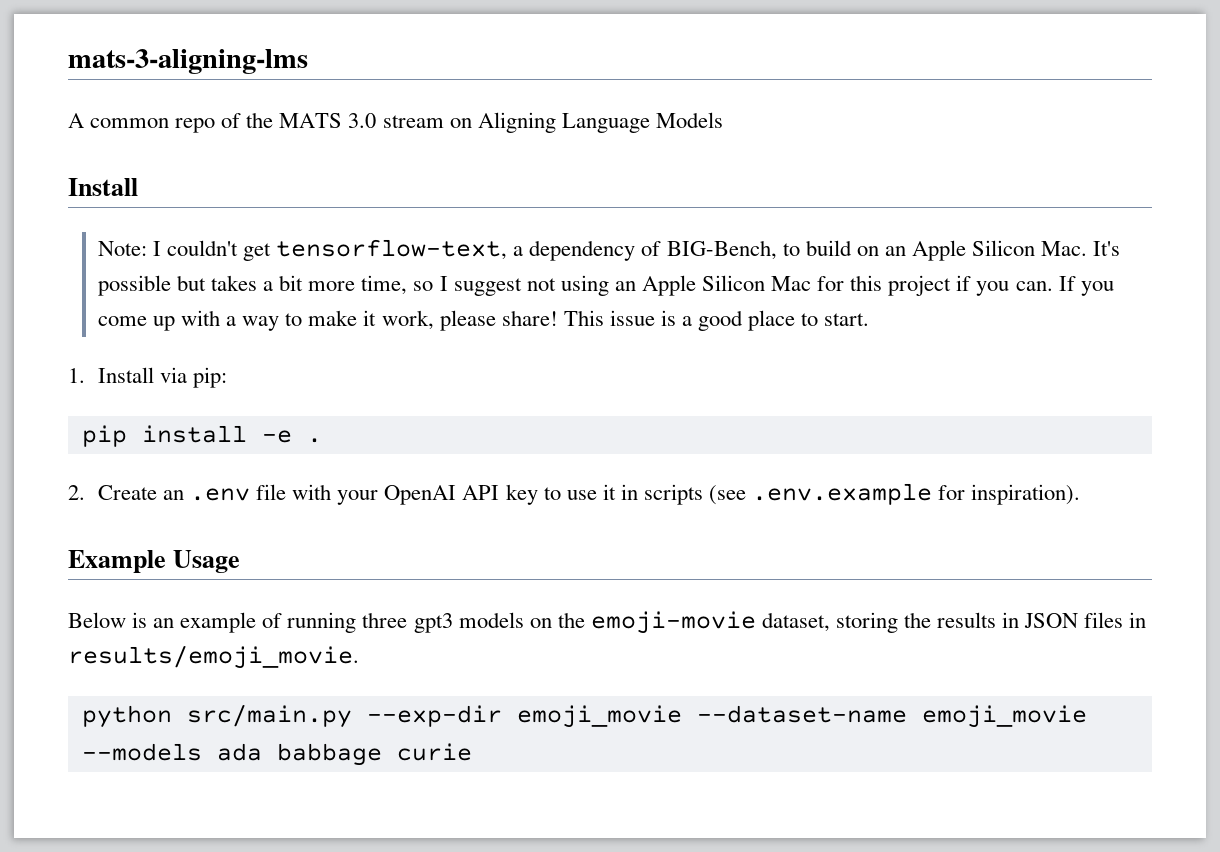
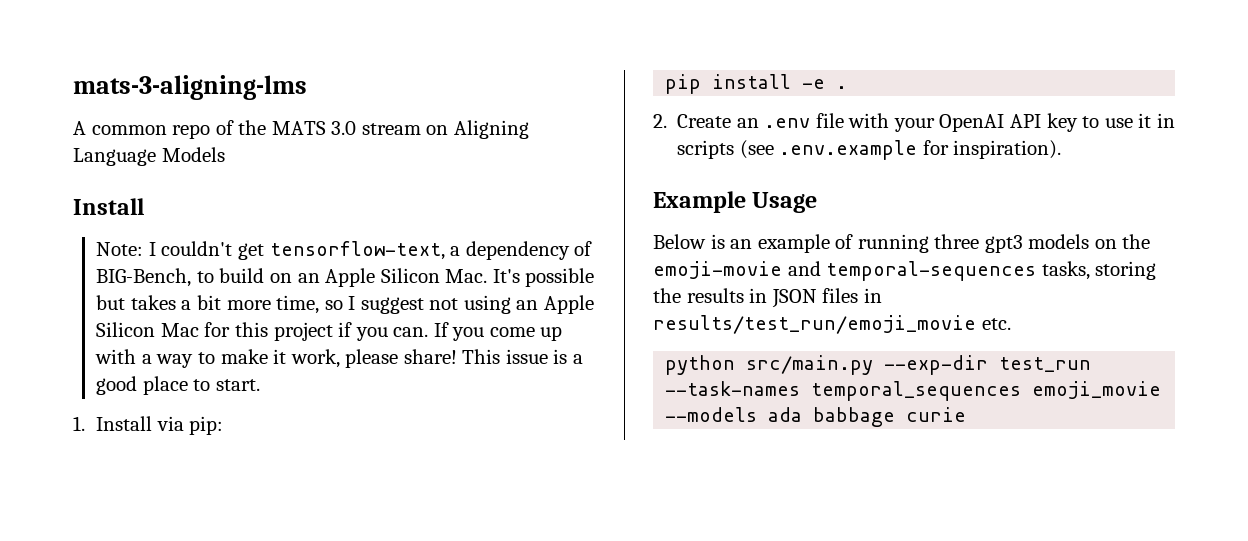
[761,612,830,632] dataset, -> [787,261,1090,281] and temporal-sequences tasks,
[68,645,359,669] results/emoji_movie. -> [653,315,1011,334] results/test_run/emoji_movie etc.
[516,705,907,728] emoji_movie --dataset-name -> [999,357,1092,372] [665,381,1022,401] test_run --task-names temporal_sequences

